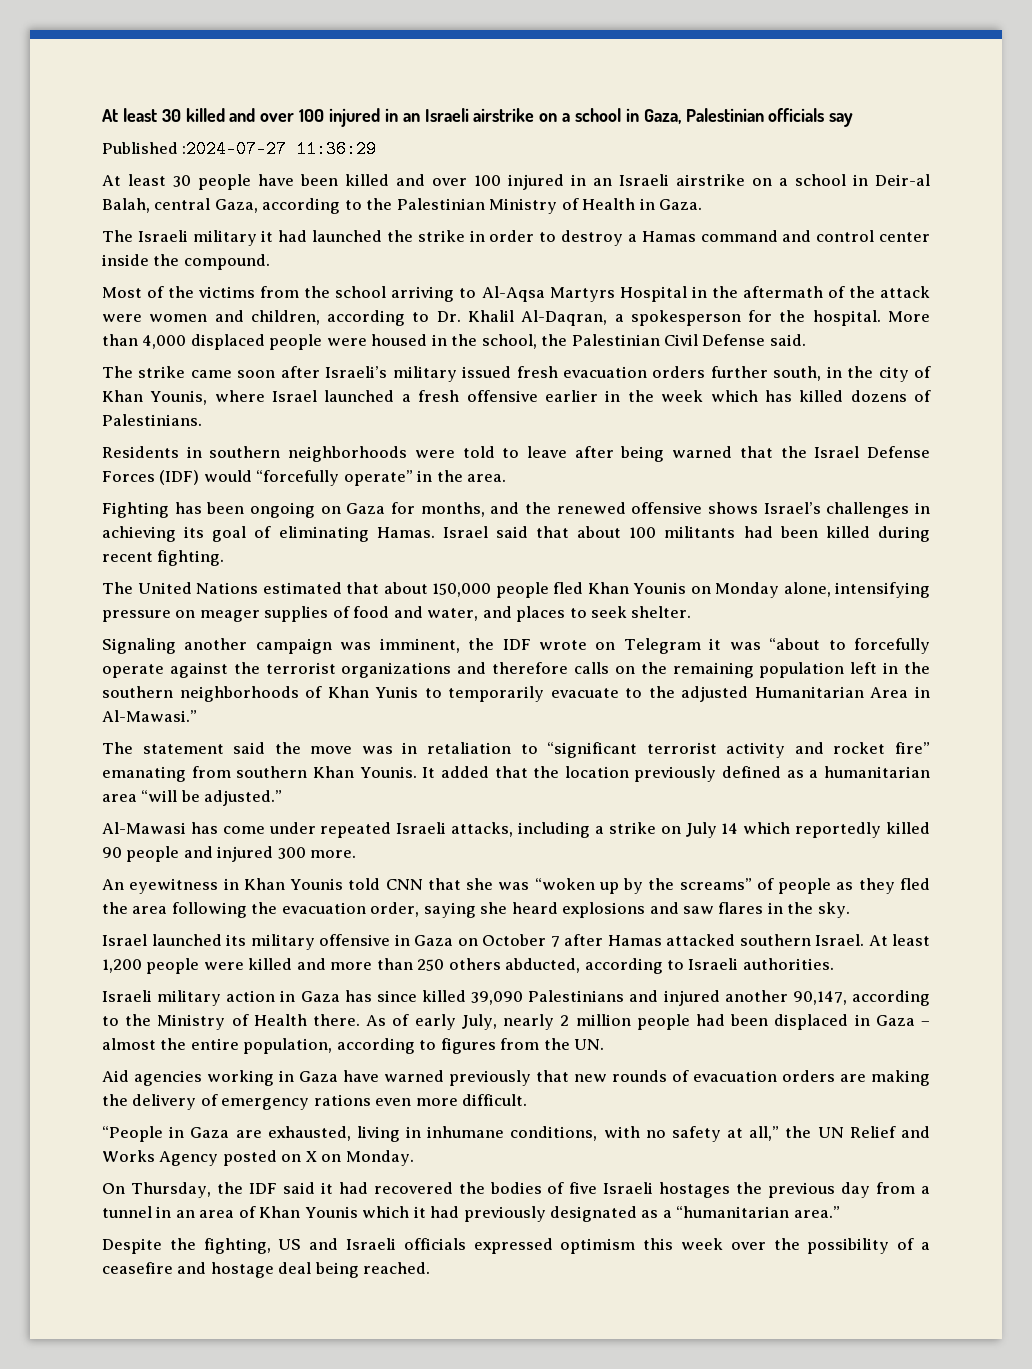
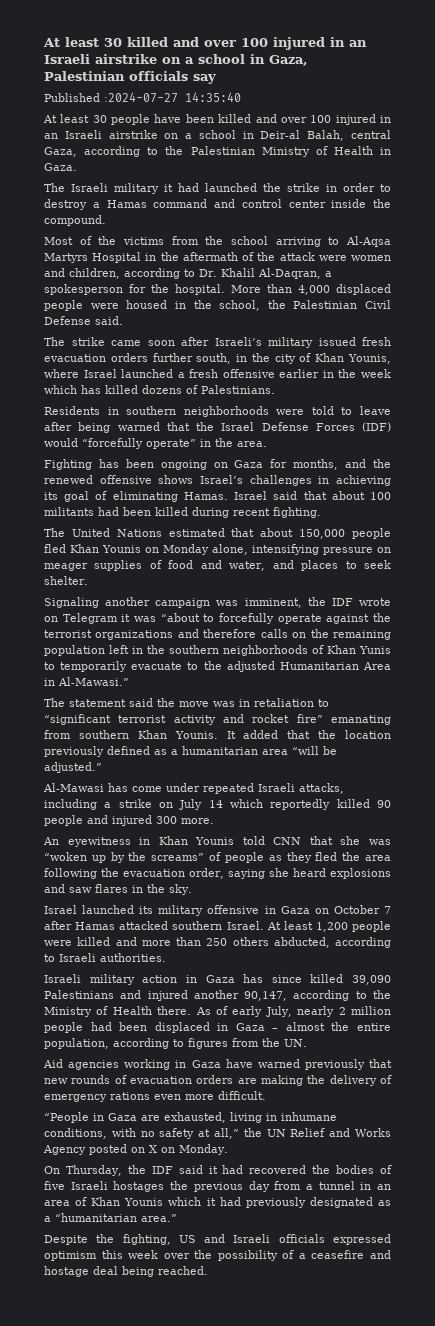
[296,140,377,158] 11:36:29 -> [185,92,241,102] 14:35:40

